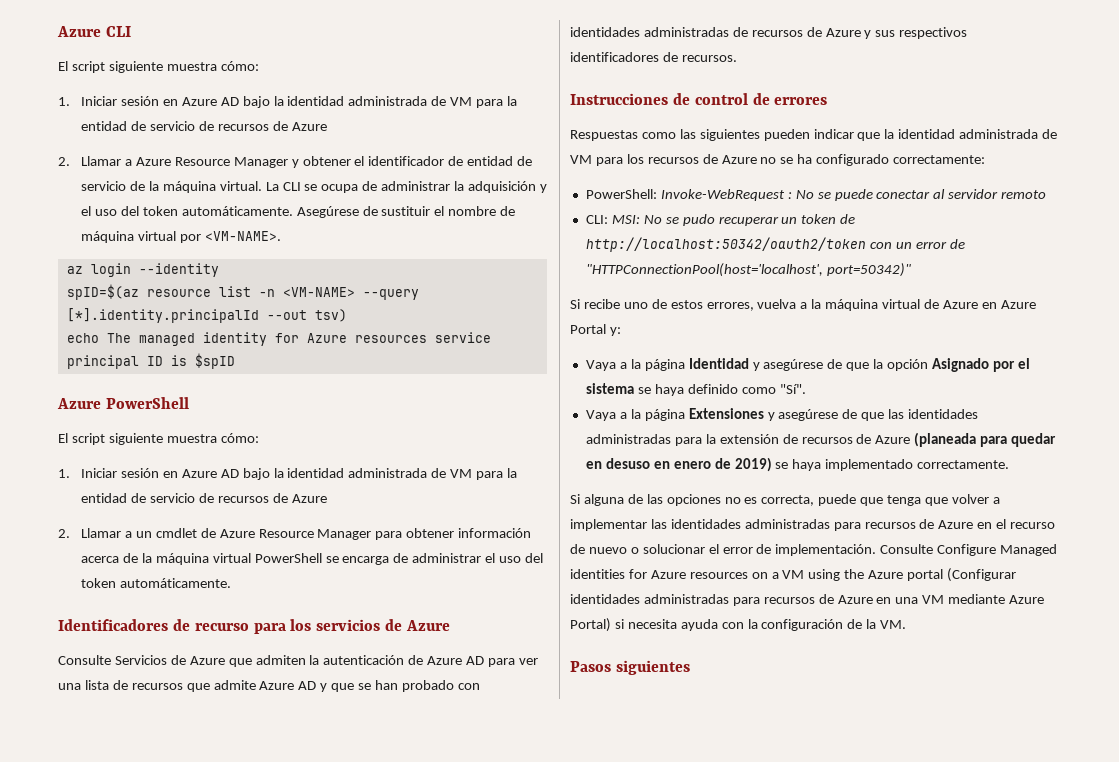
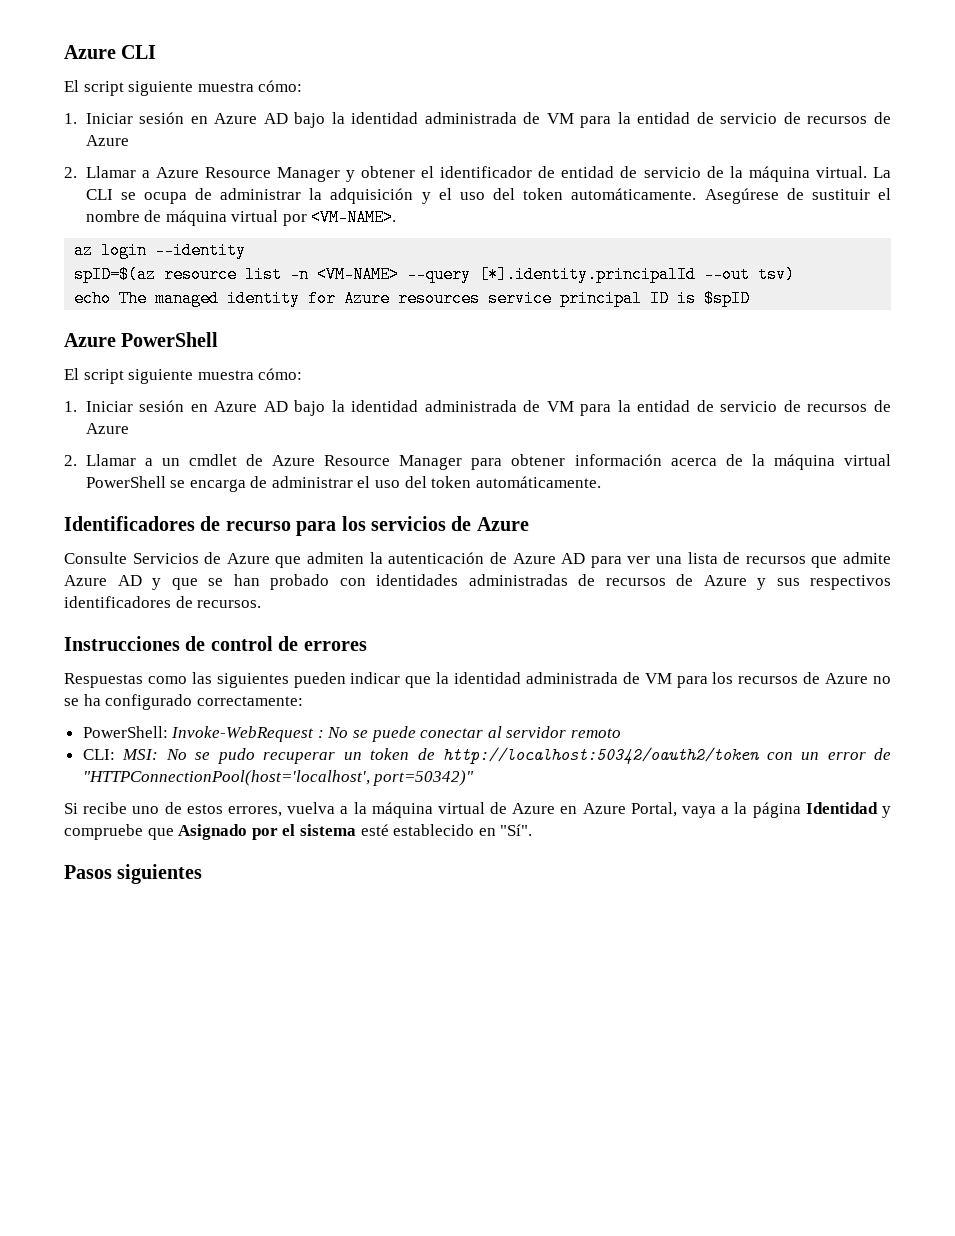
[570,324,621,336] [585,360,616,371] Portal y: // Vaya -> [630,802,717,818] Portal, vaya
[763,358,1030,372] [585,383,806,396] [585,408,979,421] [585,432,1057,447] [585,457,1010,472] [570,494,1000,506] [570,519,1056,531] [570,544,1058,556] [570,568,1017,582] [570,594,1045,606] [570,618,907,632] asegúrese de que la opción Asignado por el sistema se haya definido como "Sí". // Vaya a la página Extensiones y asegúrese de que las identidades administradas para la extensión de recursos de Azure (planeada para quedar en desuso en enero de 2019) se haya implementado correctamente. // Si alguna de las opciones no es correcta, puede que tenga que volver a implementar las identidades administradas para recursos de Azure en el recurso de nuevo o solucionar el error de implementación. Consulte Configure Managed identities for Azure resources on a VM using the Azure portal (Configurar identidades administradas para recursos de Azure en una VM mediante Azure Portal) si necesita ayuda con la configuración de la VM. -> [64,824,533,840] compruebe que Asignado por el sistema esté establecido en "Sí".

